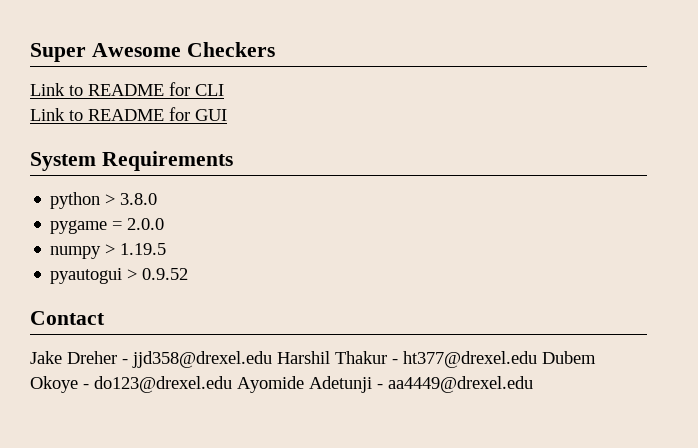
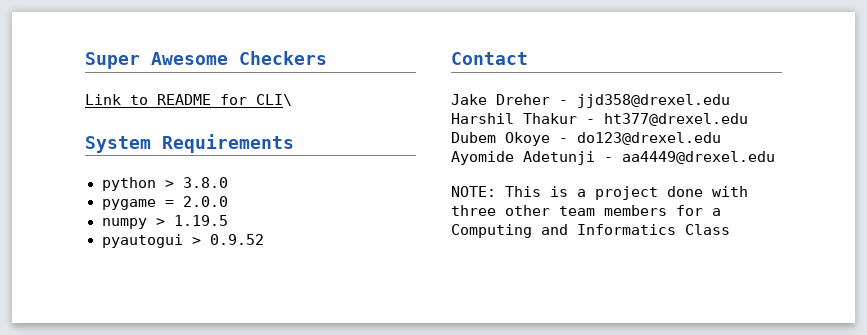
[195,84,224,96] [30,107,227,121] CLI // Link to README for GUI -> [256,94,292,106] CLI\
(533, 384) none -> [451,186,748,200] [451,205,721,216] [451,224,730,238] // NOTE: This is a project done with three other team members for a Computing and Informatics Class

